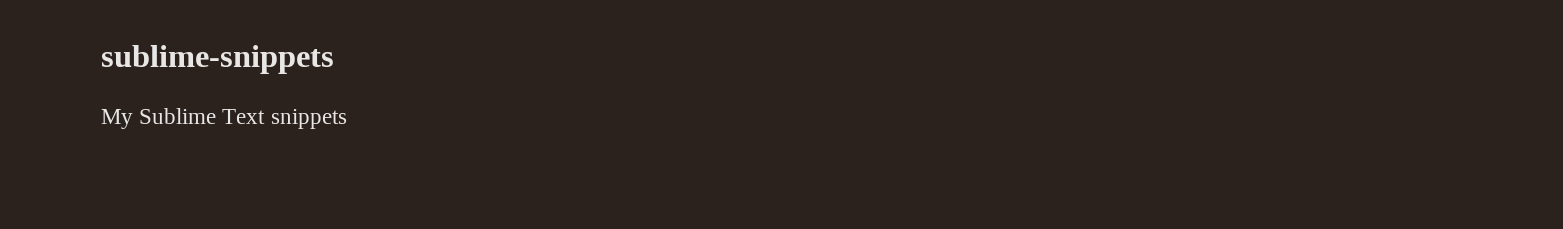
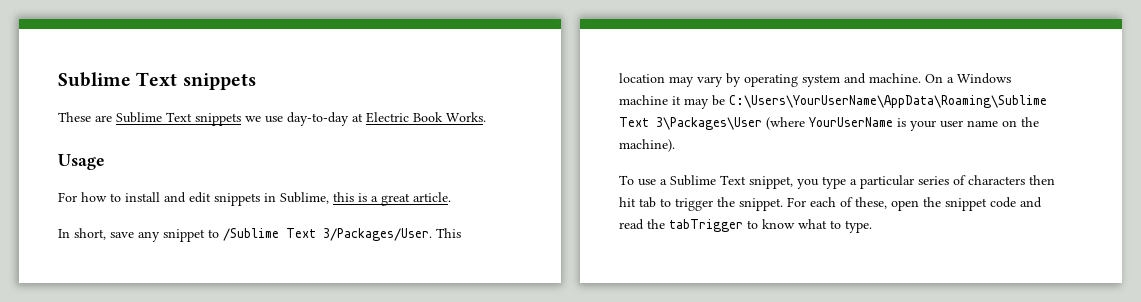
[101,45,334,74] [101,108,347,129] sublime-snippets // My Sublime Text snippets -> [58,72,256,90] [58,112,486,126] [58,154,105,170] [58,192,451,206] [58,228,461,242] [619,73,1011,87] [619,95,1047,109] [619,117,1039,131] [619,139,675,152] [619,175,1055,189] [619,197,1042,211] [619,219,872,233] Sublime Text snippets // These are Sublime Text snippets we use day-to-day at Electric Book Works. // Usage // For how to install and edit snippets in Sublime, this is a great article. // In short, save any snippet to /Sublime Text 3/Packages/User. This location may vary by operating system and machine. On a Windows machine it may be C:\Users\YourUserName\AppData\Roaming\Sublime Text 3\Packages\User (where YourUserName is your user name on the machine). // To use a Sublime Text snippet, you type a particular series of characters then hit tab to trigger the snippet. For each of these, open the snippet code and read the tabTrigger to know what to type.

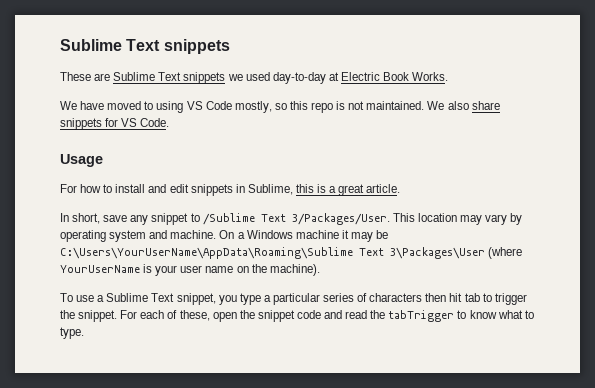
[265,116,283,123] use -> [245,72,270,81] used
(486, 117) none -> [60,101,500,113] [60,118,170,130] // We have moved to using VS Code mostly, so this repo is not maintained. We also share snippets for VS Code.

